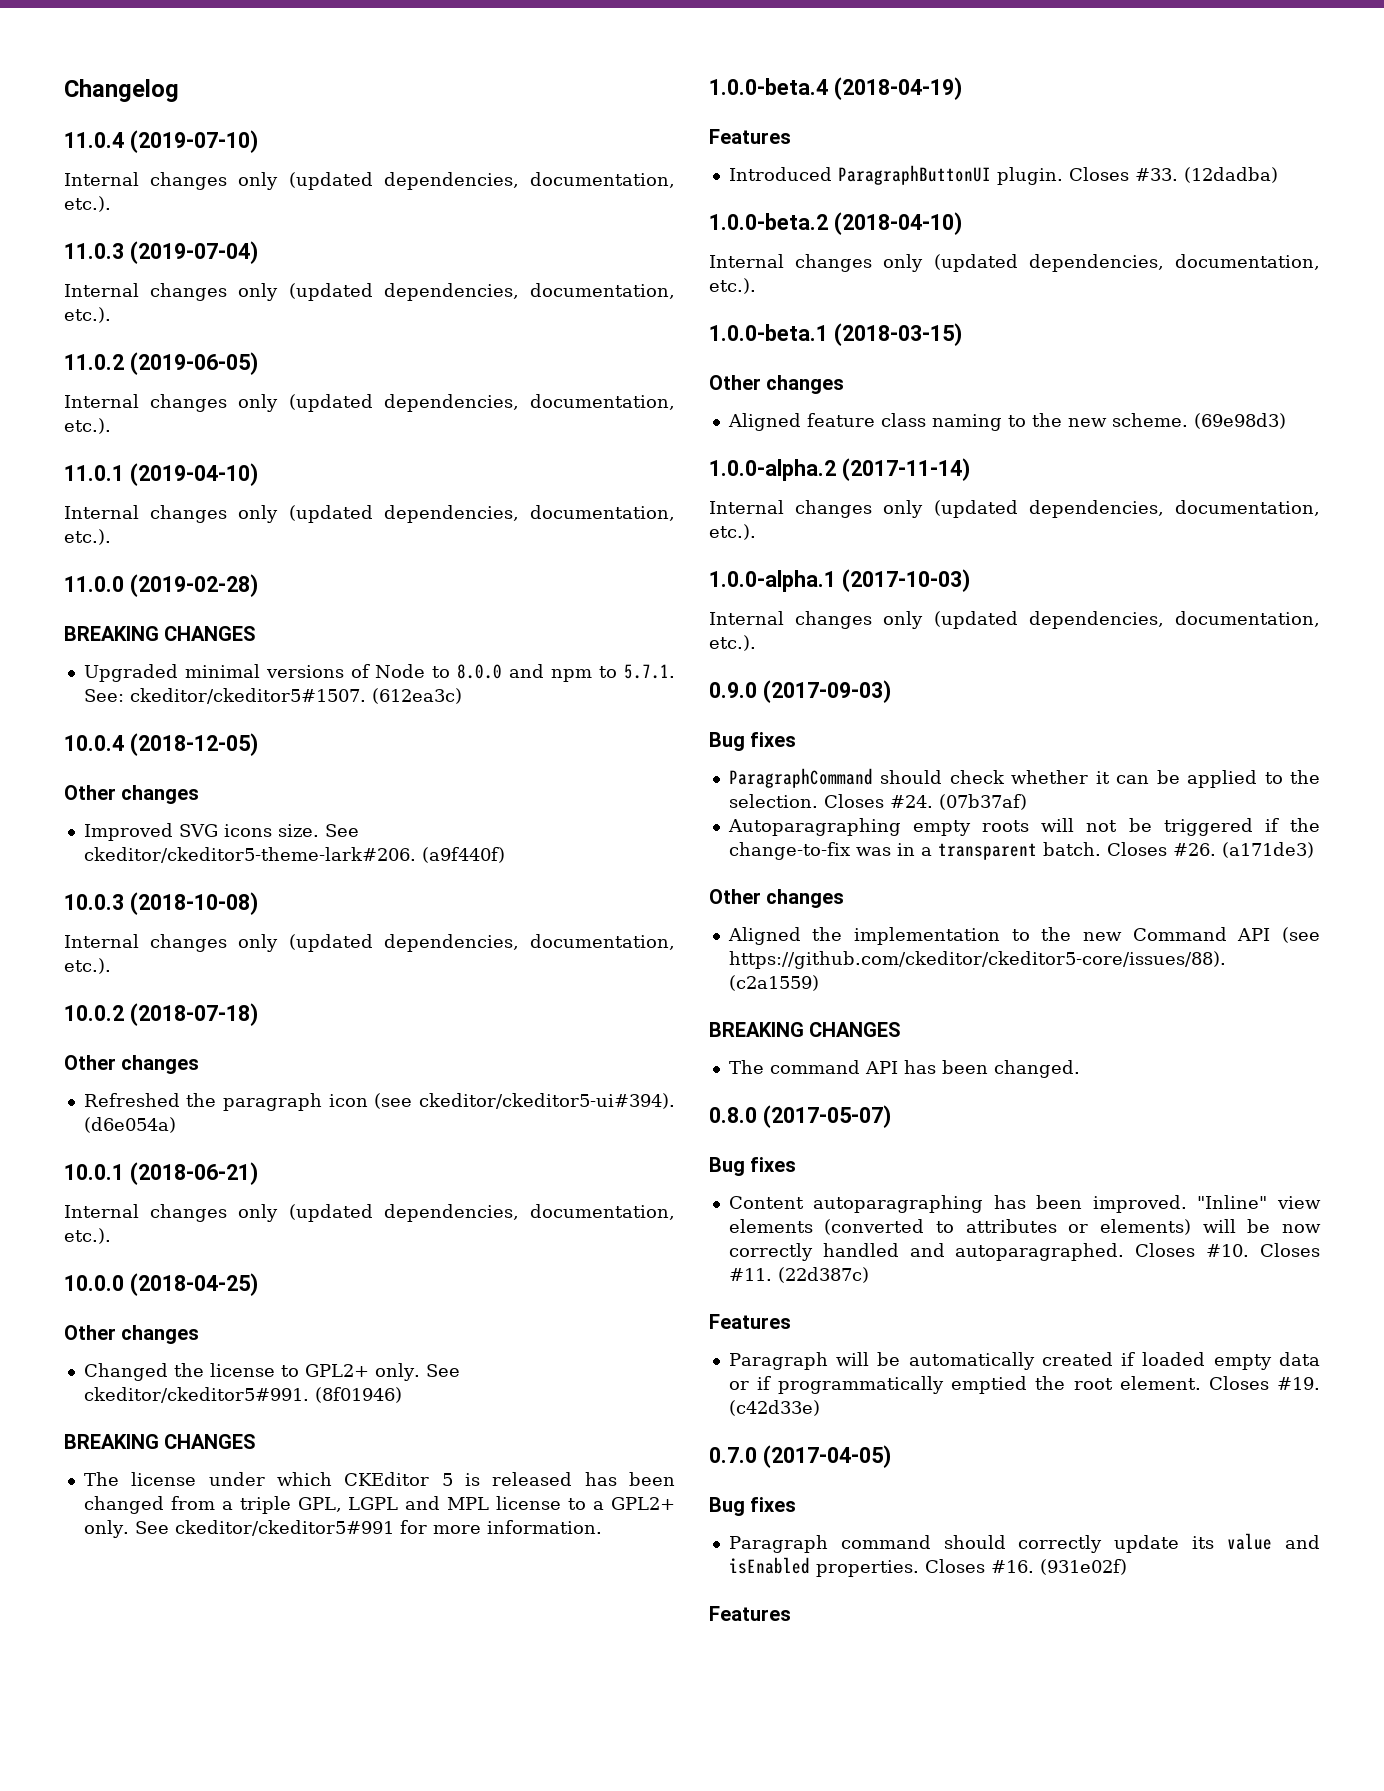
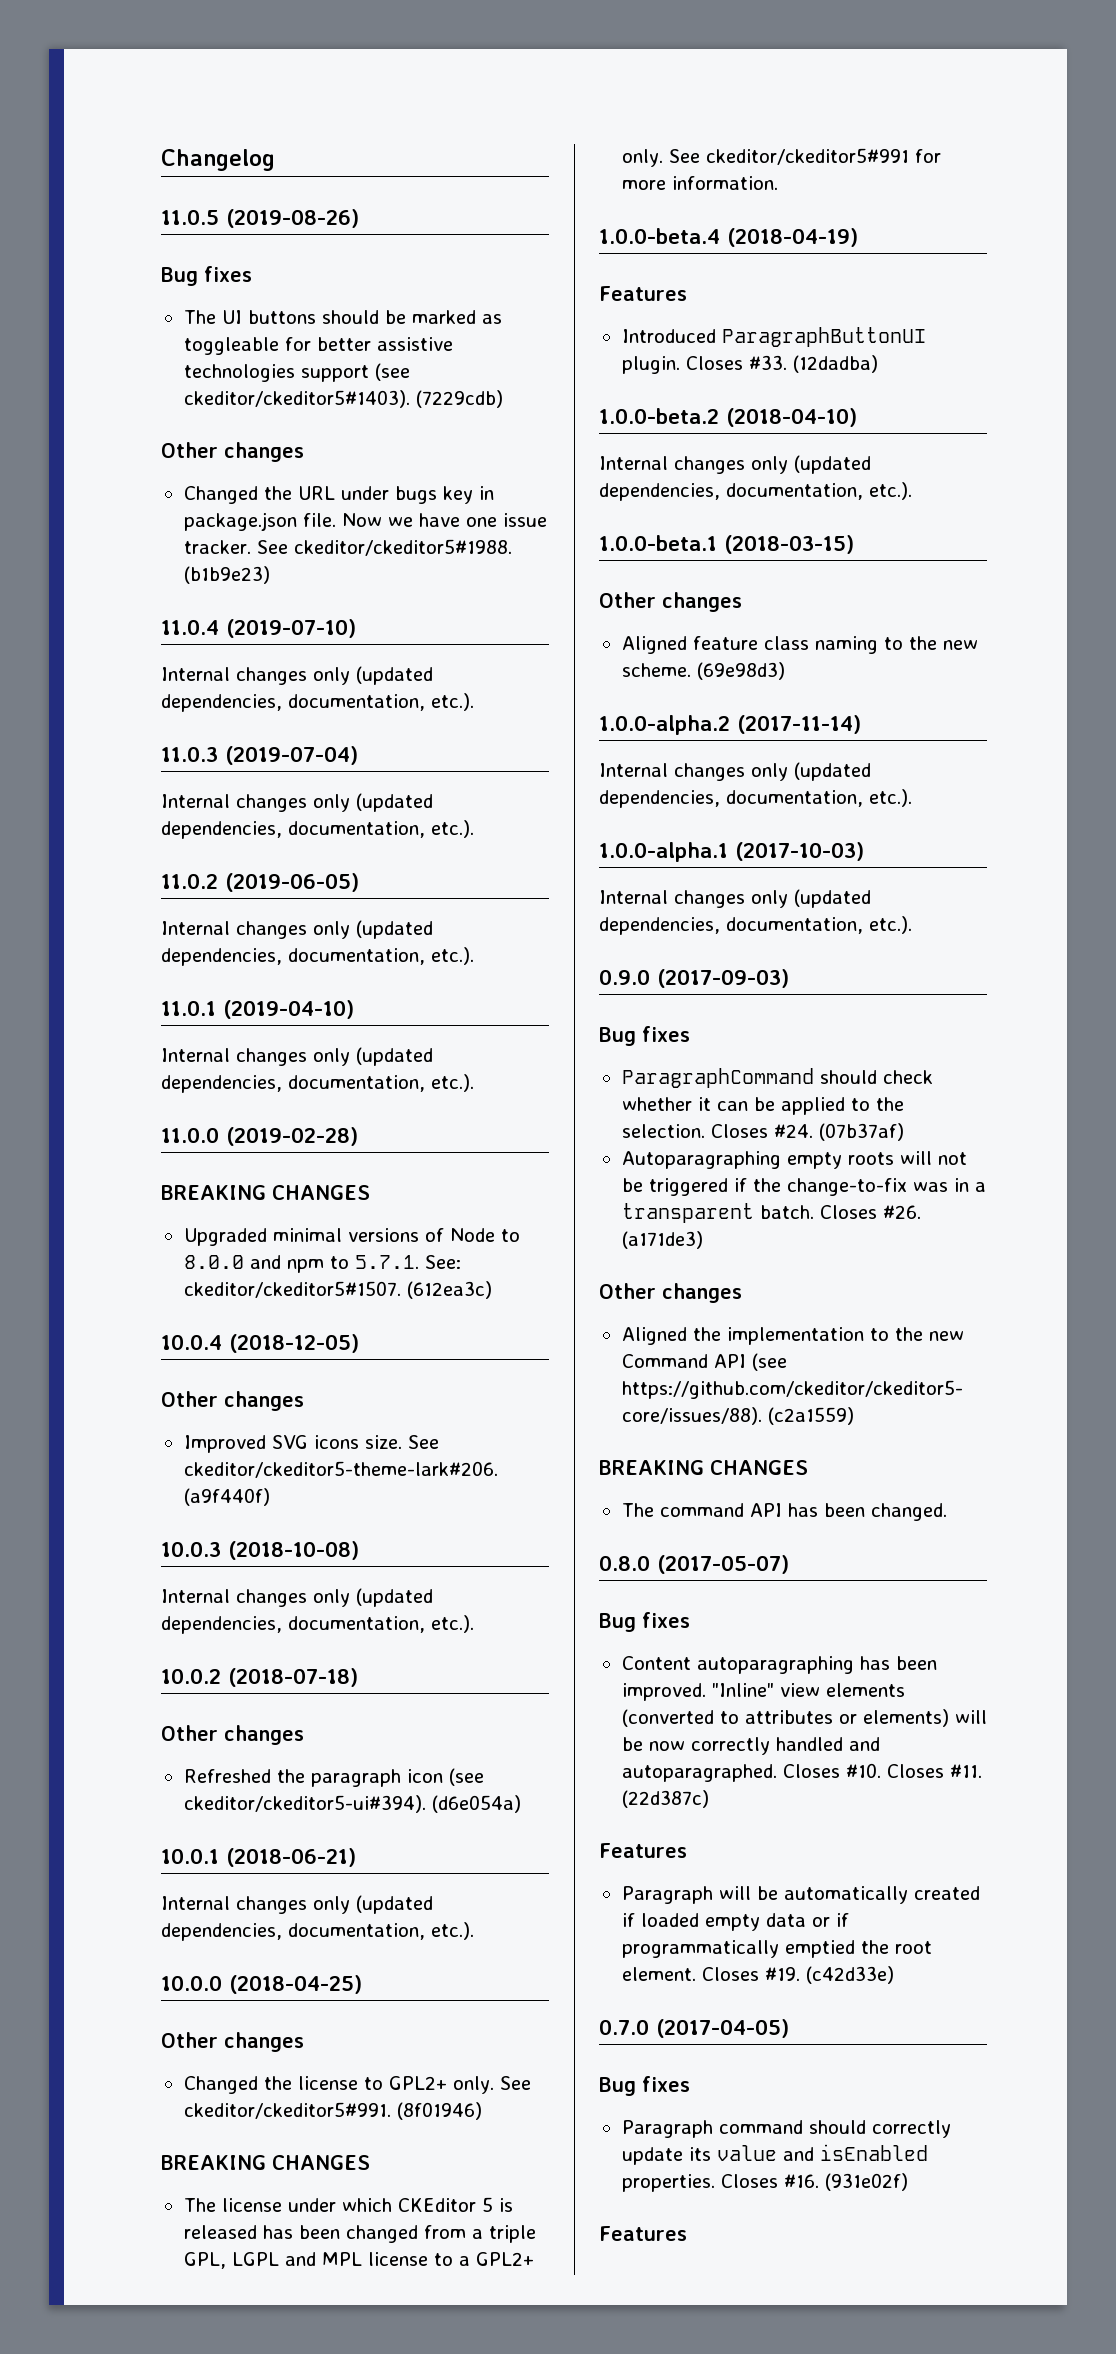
(179, 90) none -> [161,209,359,228] [161,266,252,286] [183,310,502,324] [183,337,453,355] [183,363,410,382] [183,390,503,408] [161,442,304,462] [183,486,494,504] [183,512,547,531] [183,539,512,556] [183,566,270,584] // 11.0.5 (2019-08-26) // Bug fixes // The UI buttons should be marked as toggleable for better assistive technologies support (see ckeditor/ckeditor5#1403). (7229cdb) // Other changes // Changed the URL under bugs key in package.json file. Now we have one issue tracker. See ckeditor/ckeditor5#1988. (b1b9e23)

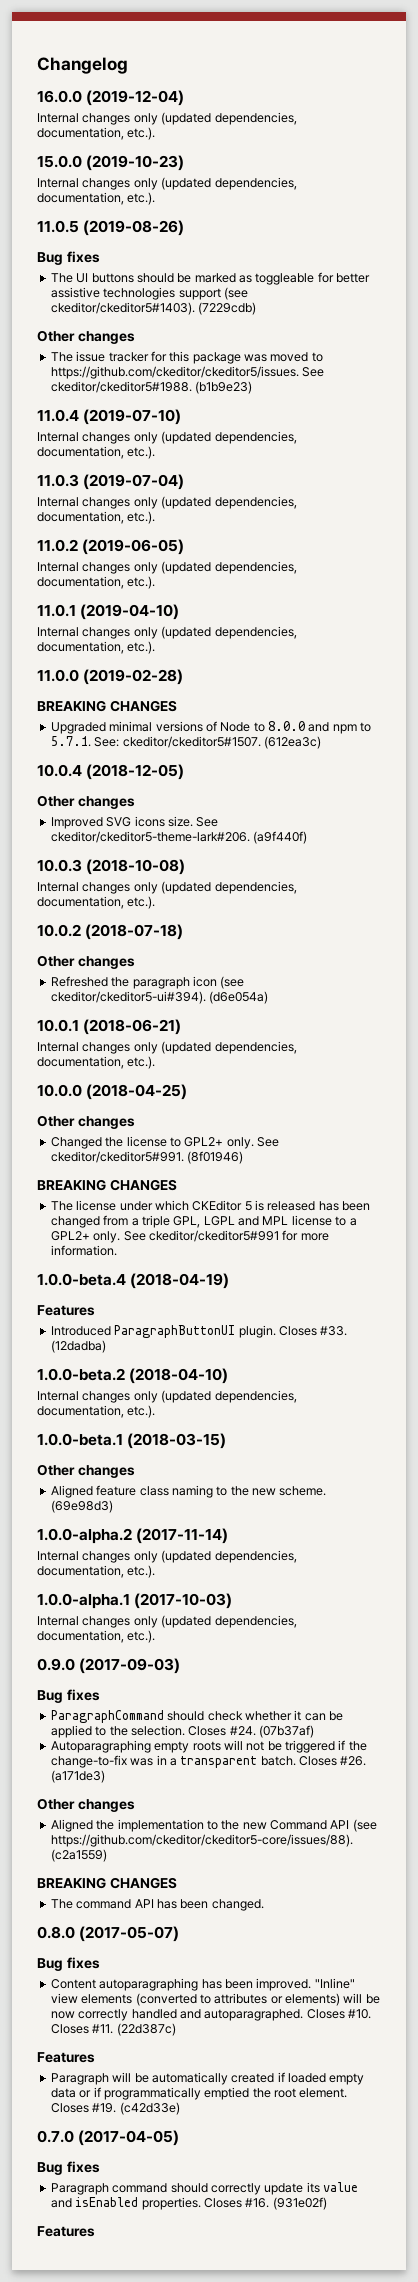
(275, 160) none -> [37,90,185,106] [37,112,297,125] [37,127,156,140] [37,155,185,171] [37,177,297,190] [37,192,156,205] // 16.0.0 (2019-12-04) // Internal changes only (updated dependencies, documentation, etc.). // 15.0.0 (2019-10-23) // Internal changes only (updated dependencies, documentation, etc.).
[183,486,494,504] [183,512,547,531] [183,540,251,554] Changed the URL under bugs key in package.json file. Now we have one issue tracker. -> [50,351,323,364] [50,366,299,379] The issue tracker for this package was moved to https://github.com/ckeditor/ckeditor5/issues.

